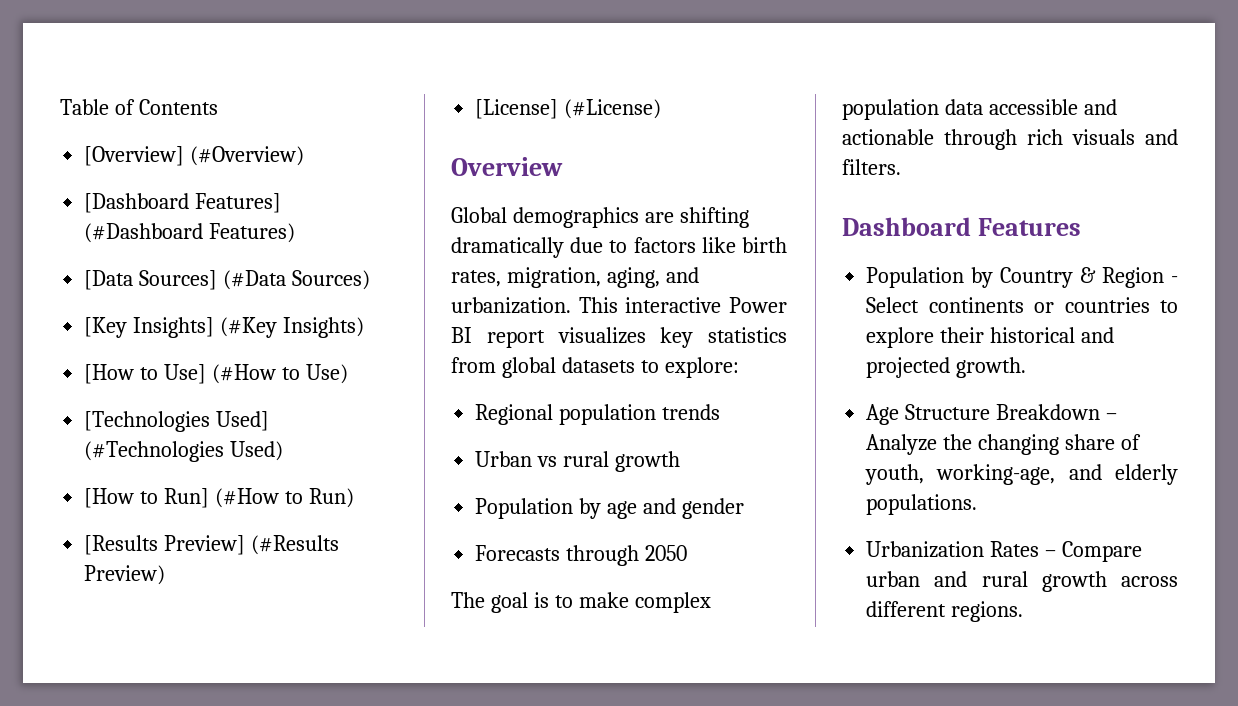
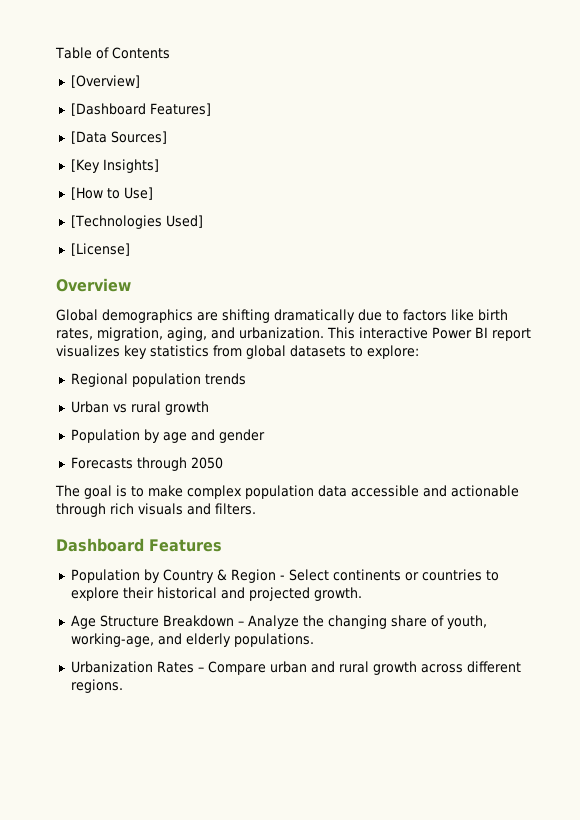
[190,146,305,166] (#Overview) -> (140, 81) none
[84,223,296,243] (#Dashboard Features) -> (211, 109) none
[223,270,371,290] (#Data Sources) -> (167, 137) none
[220,317,365,338] (#Key Insights) -> (159, 166) none
[212,364,348,384] (#How to Use) -> (153, 193) none
[84,441,284,462] [84,488,354,508] [84,535,340,555] [84,565,166,585] (#Technologies Used) // [How to Run] (#How to Run) // [Results Preview] (#Results Preview) -> (203, 221) none
[564,99,662,119] (#License) -> (130, 249) none

